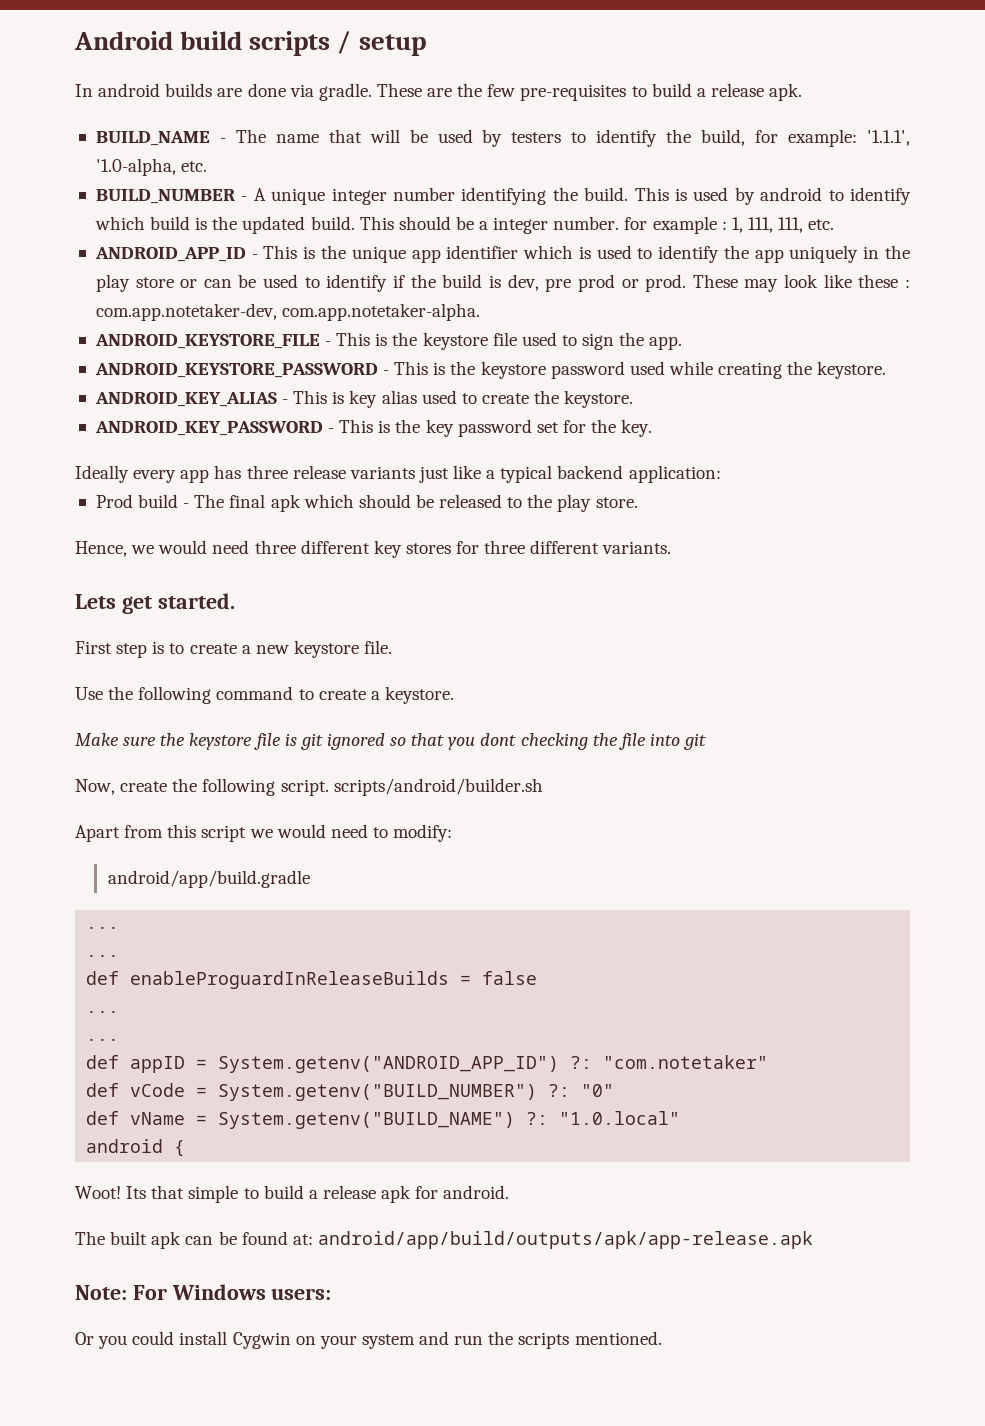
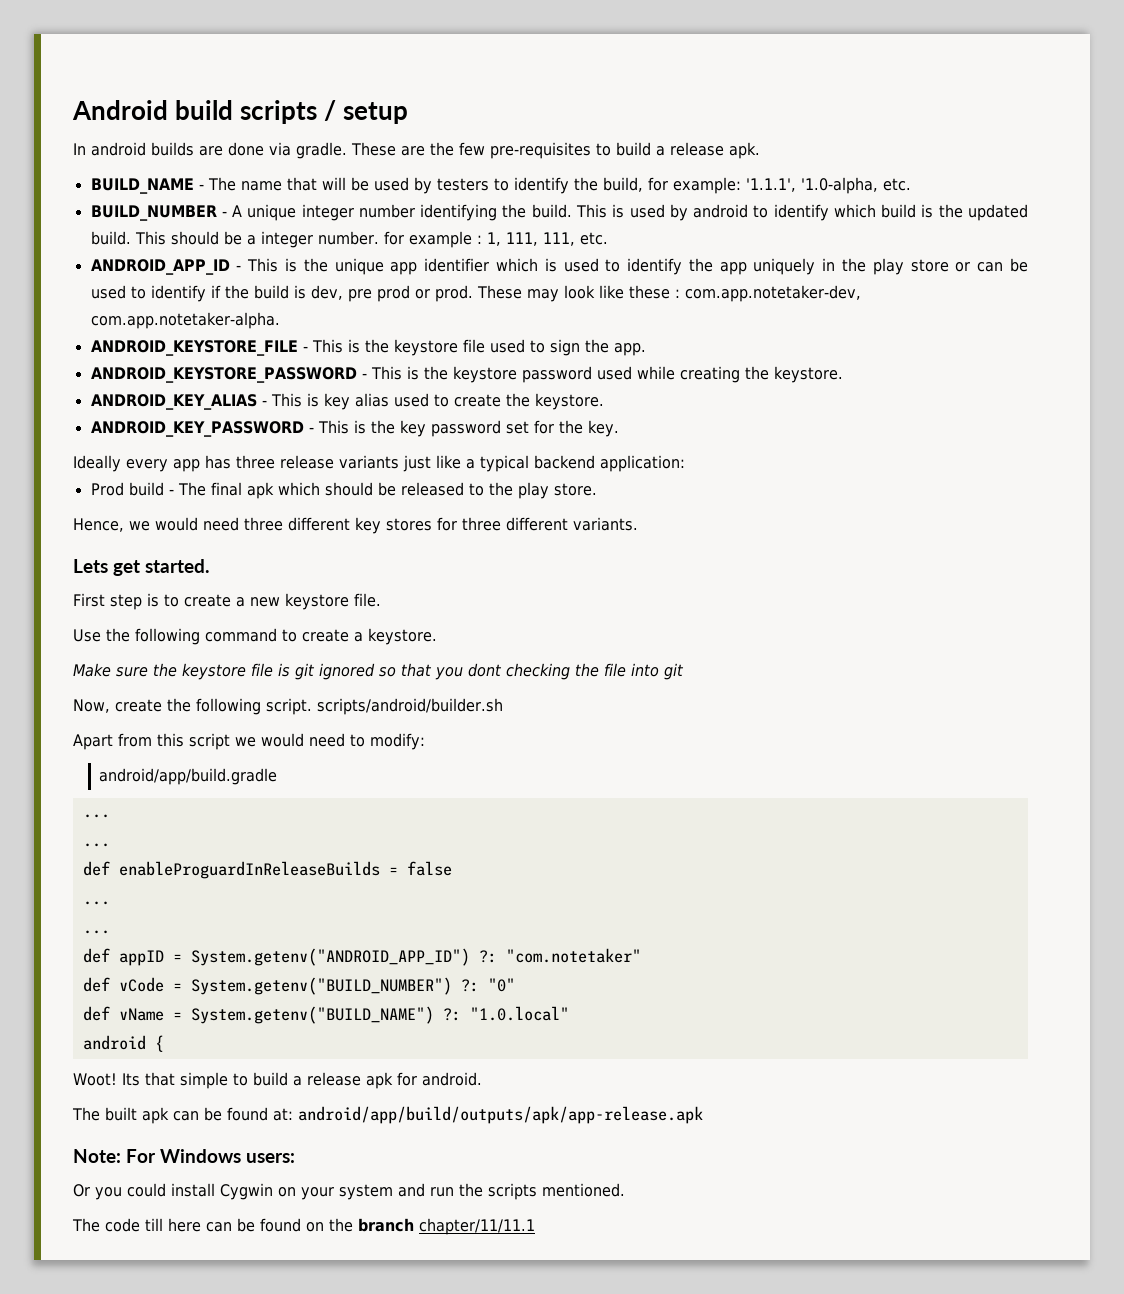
(662, 1338) none -> [72,1218,535,1235] // The code till here can be found on the branch chapter/11/11.1

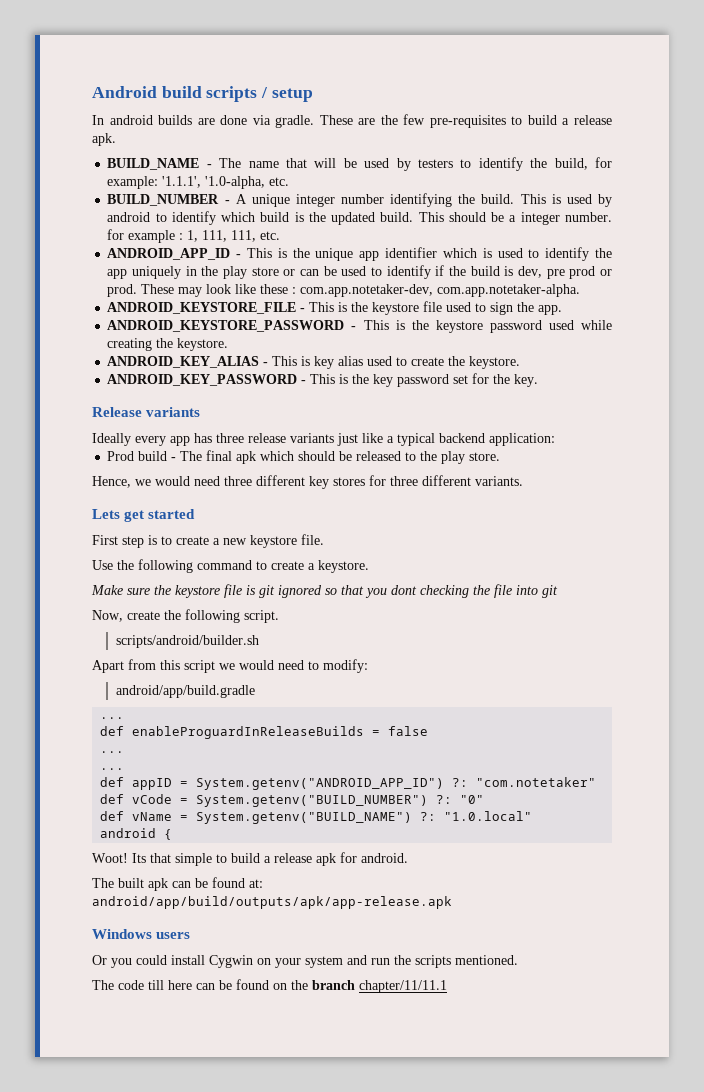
(619, 428) none -> [92,407,201,417] // Release variants
[145,559,211,573] started. -> [148,509,196,519] started
(312, 706) none -> (279, 616) //
[82,843,110,847] // ... -> (125, 718) none
[73,1149,296,1163] Note: For Windows users: -> [92,929,191,939] Windows users

